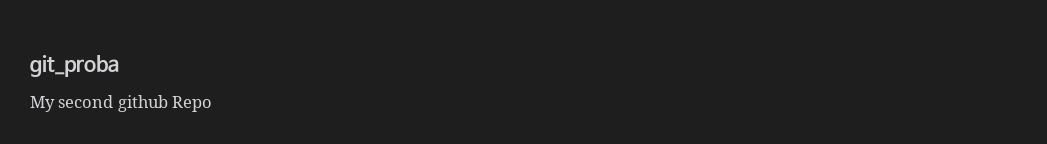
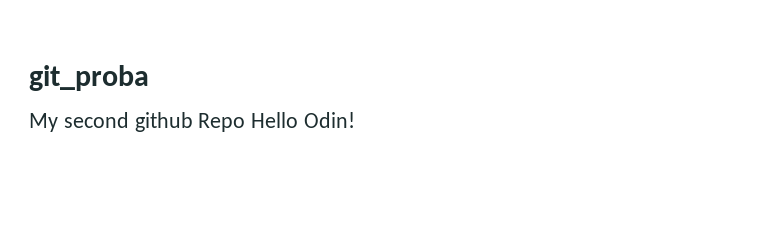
(213, 104) none -> [251,112,356,128] Hello Odin!

